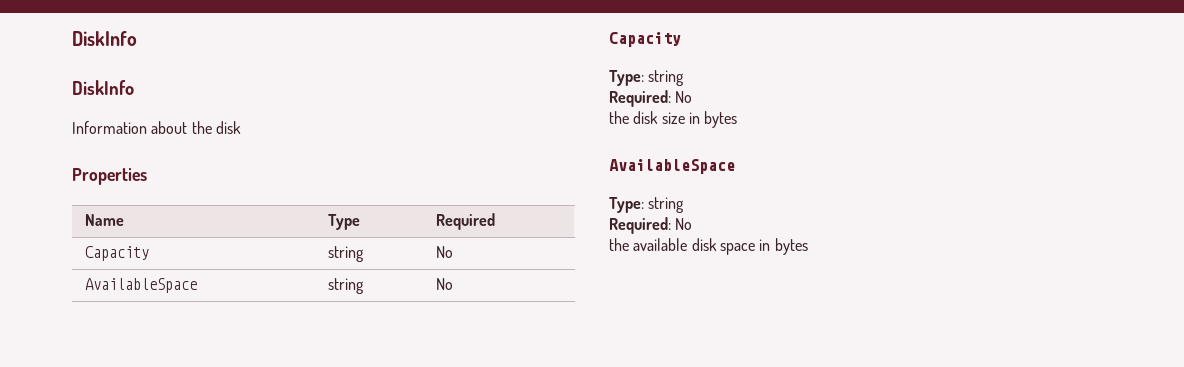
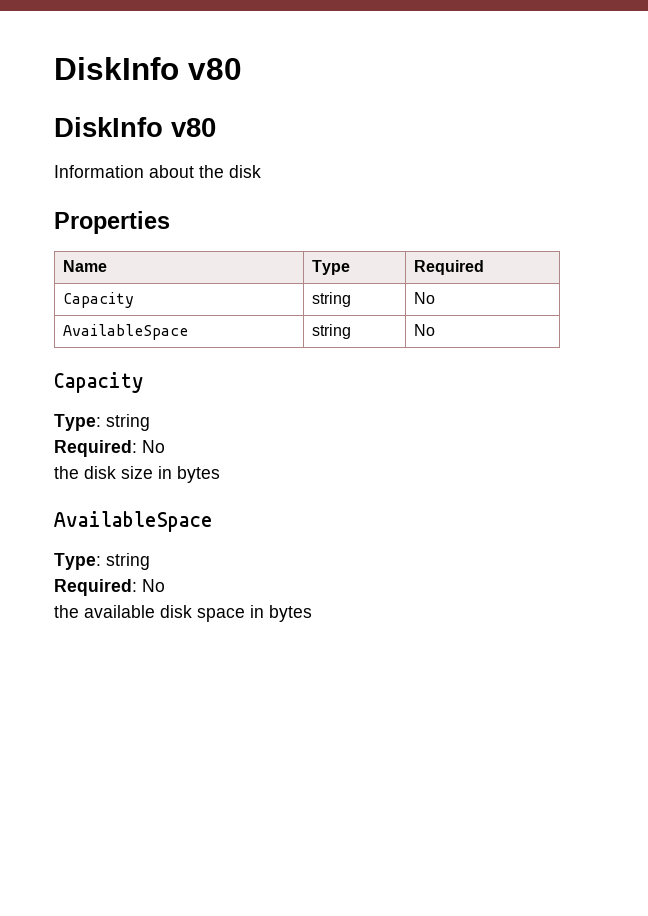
[72,31,137,46] [72,80,134,95] DiskInfo // DiskInfo -> [54,57,242,80] [54,117,216,137] DiskInfo v80 // DiskInfo v80

